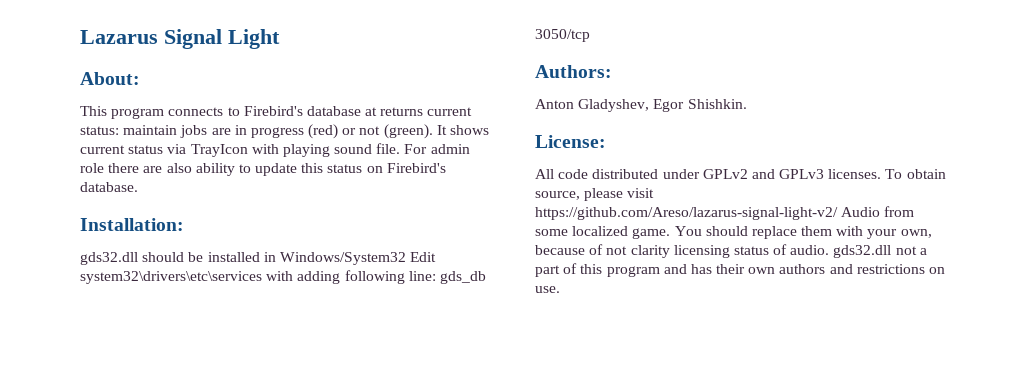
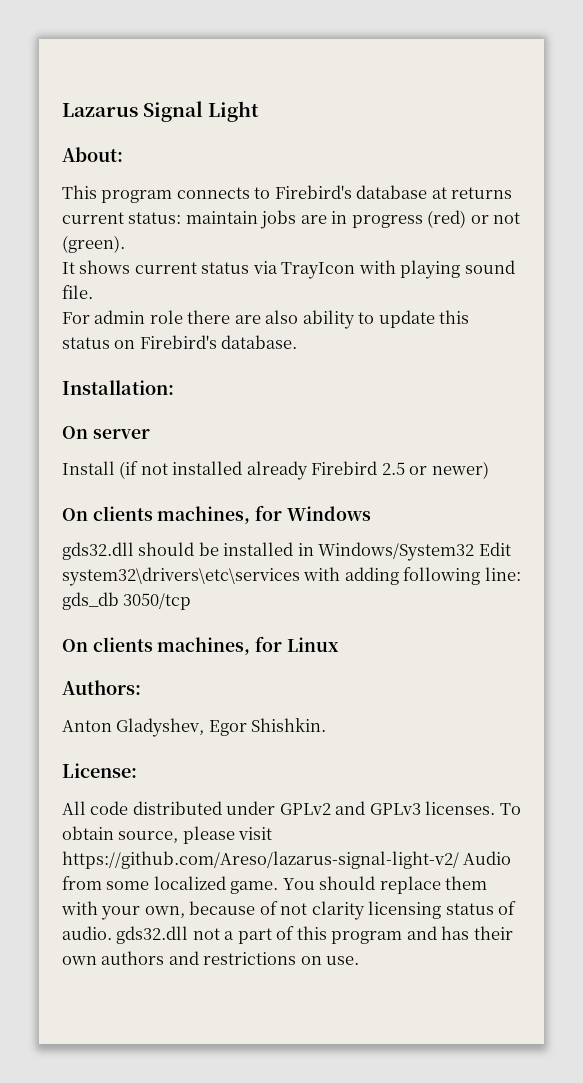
(433, 131) none -> (125, 244) //
(401, 148) none -> (93, 292) //
(184, 224) none -> [62,426,150,439] [62,461,489,480] [62,505,371,524] // On server // Install (if not installed already Firebird 2.5 or newer) // On clients machines, for Windows
(590, 35) none -> [62,636,339,655] // On clients machines, for Linux

